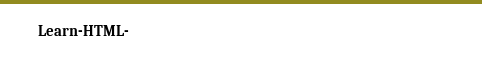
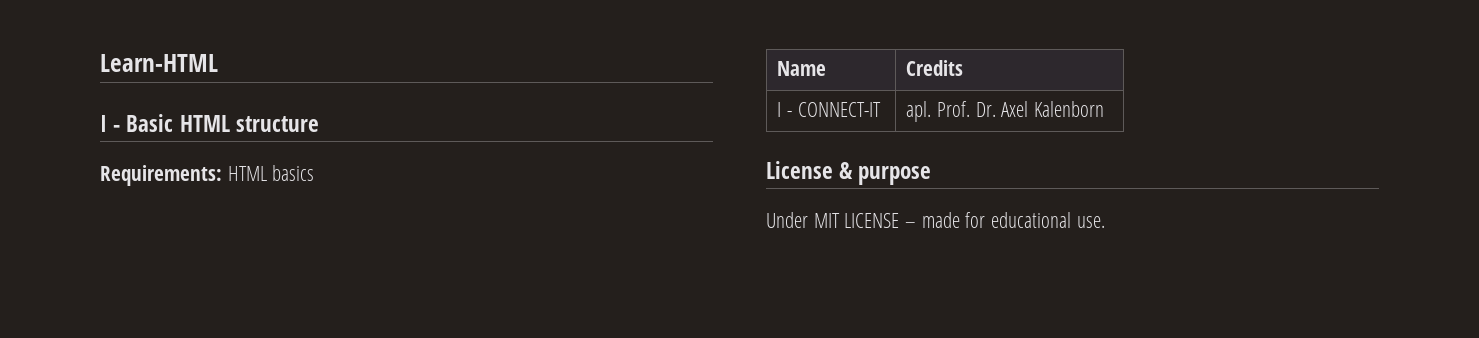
[38,25,129,36] Learn-HTML- -> [100,54,218,72] [100,114,319,132] [100,165,315,186] [777,61,827,76] [906,60,964,76] [777,102,881,117] [906,101,1104,122] [766,161,932,185] [766,212,1105,228] Learn-HTML // I - Basic HTML structure // Requirements: HTML basics // Name | Credits // I - CONNECT-IT | apl. Prof. Dr. Axel Kalenborn // License & purpose // Under MIT LICENSE – made for educational use.

